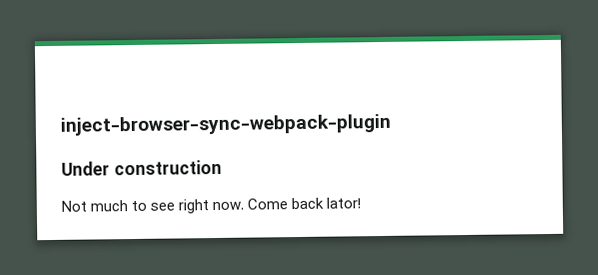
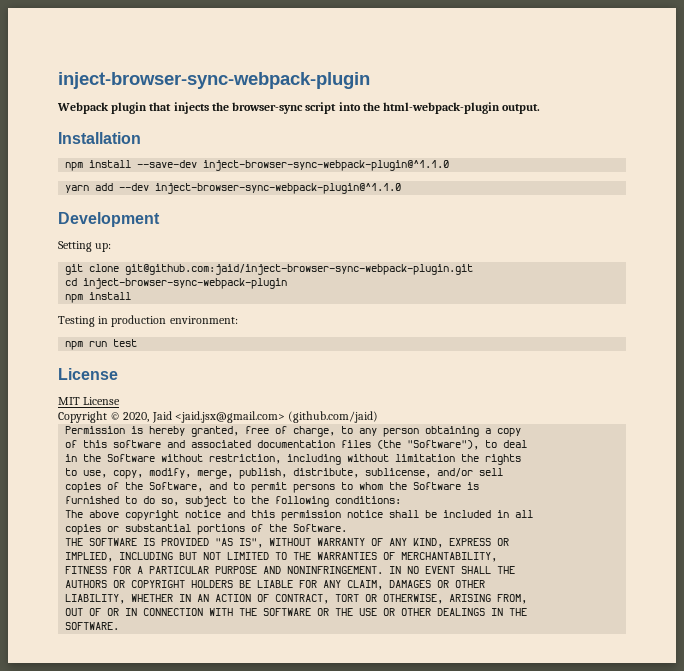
[60,113,391,136] [61,159,222,176] [61,197,362,214] inject-browser-sync-webpack-plugin // Under construction // Not much to see right now. Come back lator! -> [58,72,370,89] [57,102,541,114] [58,132,141,144] [65,160,450,171] [65,183,402,194] [58,212,160,227] [58,241,112,252] [65,264,474,275] [65,278,288,289] [65,292,132,303] [58,315,238,327] [65,339,138,350] [58,368,118,380] [58,397,121,405] [58,411,379,423] [65,426,522,437] [65,440,528,450] [65,454,522,465] [65,468,504,479] [65,482,480,493] [65,496,402,507] [65,510,534,521] [65,524,348,535] [65,538,510,548] [65,552,498,562] [65,566,516,574] [65,580,486,590] [65,594,528,604] [65,608,528,616] [65,622,120,630] inject-browser-sync-webpack-plugin // Webpack plugin that injects the browser-sync script into the html-webpack-plugin output. // Installation // npm install --save-dev inject-browser-sync-webpack-plugin@^1.1.0 // yarn add --dev inject-browser-sync-webpack-plugin@^1.1.0 // Development // Setting up: // git clone git@github.com:jaid/inject-browser-sync-webpack-plugin.git // cd inject-browser-sync-webpack-plugin // npm install // Testing in production environment: // npm run test // License // MIT License // Copyright © 2020, Jaid <jaid.jsx@gmail.com> (github.com/jaid) // Permission is hereby granted, free of charge, to any person obtaining a copy // of this software and associated documentation files (the "Software"), to deal // in the Software without restriction, including without limitation the rights // to use, copy, modify, merge, publish, distribute, sublicense, and/or sell // copies of the Software, and to permit persons to whom the Software is // furnished to do so, subject to the following conditions: // The above copyright notice and this permission notice shall be included in all // copies or substantial portions of the Software. // THE SOFTWARE IS PROVIDED "AS IS", WITHOUT WARRANTY OF ANY KIND, EXPRESS OR // IMPLIED, INCLUDING BUT NOT LIMITED TO THE WARRANTIES OF MERCHANTABILITY, // FITNESS FOR A PARTICULAR PURPOSE AND NONINFRINGEMENT. IN NO EVENT SHALL THE // AUTHORS OR COPYRIGHT HOLDERS BE LIABLE FOR ANY CLAIM, DAMAGES OR OTHER // LIABILITY, WHETHER IN AN ACTION OF CONTRACT, TORT OR OTHERWISE, ARISING FROM, // OUT OF OR IN CONNECTION WITH THE SOFTWARE OR THE USE OR OTHER DEALINGS IN THE // SOFTWARE.

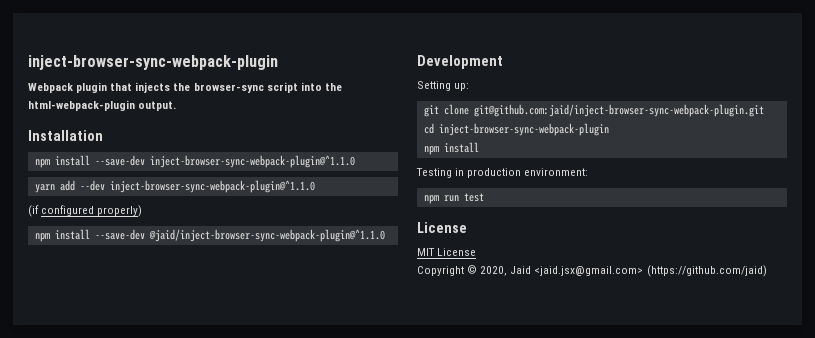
(402, 188) none -> [28,205,143,217] [34,229,385,242] // (if configured properly) // npm install --save-dev @jaid/inject-browser-sync-webpack-plugin@^1.1.0
[288,411,379,423] [65,426,522,437] [65,440,528,450] [65,454,522,465] [65,468,504,479] [65,482,480,493] [65,496,402,507] [65,510,534,521] [65,524,348,535] [65,538,510,548] [65,552,498,562] [65,566,516,574] [65,580,486,590] [65,594,528,604] [65,608,528,616] [65,622,120,630] (github.com/jaid) // Permission is hereby granted, free of charge, to any person obtaining a copy // of this software and associated documentation files (the "Software"), to deal // in the Software without restriction, including without limitation the rights // to use, copy, modify, merge, publish, distribute, sublicense, and/or sell // copies of the Software, and to permit persons to whom the Software is // furnished to do so, subject to the following conditions: // The above copyright notice and this permission notice shall be included in all // copies or substantial portions of the Software. // THE SOFTWARE IS PROVIDED "AS IS", WITHOUT WARRANTY OF ANY KIND, EXPRESS OR // IMPLIED, INCLUDING BUT NOT LIMITED TO THE WARRANTIES OF MERCHANTABILITY, // FITNESS FOR A PARTICULAR PURPOSE AND NONINFRINGEMENT. IN NO EVENT SHALL THE // AUTHORS OR COPYRIGHT HOLDERS BE LIABLE FOR ANY CLAIM, DAMAGES OR OTHER // LIABILITY, WHETHER IN AN ACTION OF CONTRACT, TORT OR OTHERWISE, ARISING FROM, // OUT OF OR IN CONNECTION WITH THE SOFTWARE OR THE USE OR OTHER DEALINGS IN THE // SOFTWARE. -> [646,265,767,277] (https://github.com/jaid)

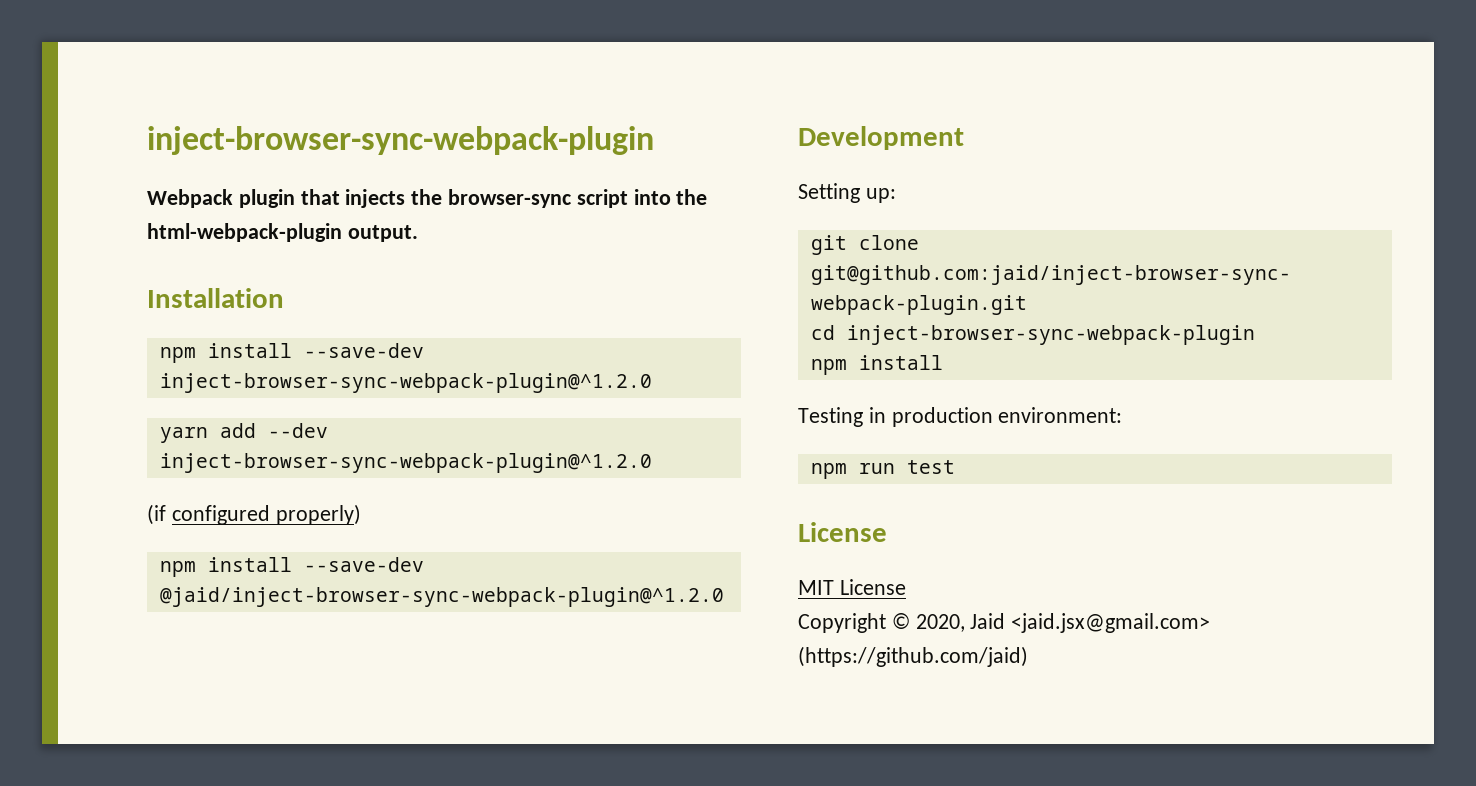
[149,155,355,168] inject-browser-sync-webpack-plugin@^1.1.0 -> [159,373,652,393] inject-browser-sync-webpack-plugin@^1.2.0
[109,180,315,193] inject-browser-sync-webpack-plugin@^1.1.0 -> [159,453,652,473] inject-browser-sync-webpack-plugin@^1.2.0
[148,229,385,242] @jaid/inject-browser-sync-webpack-plugin@^1.1.0 -> [159,587,724,607] @jaid/inject-browser-sync-webpack-plugin@^1.2.0

